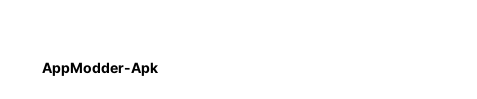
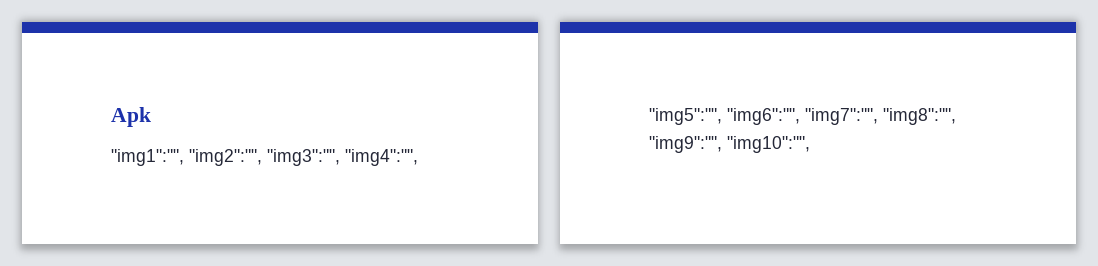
[42,62,159,76] AppModder-Apk -> [111,107,151,127] [111,149,418,166] [649,108,956,125] [649,136,810,153] Apk // "img1":"", "img2":"", "img3":"", "img4":"", "img5":"", "img6":"", "img7":"", "img8":"", "img9":"", "img10":"",

